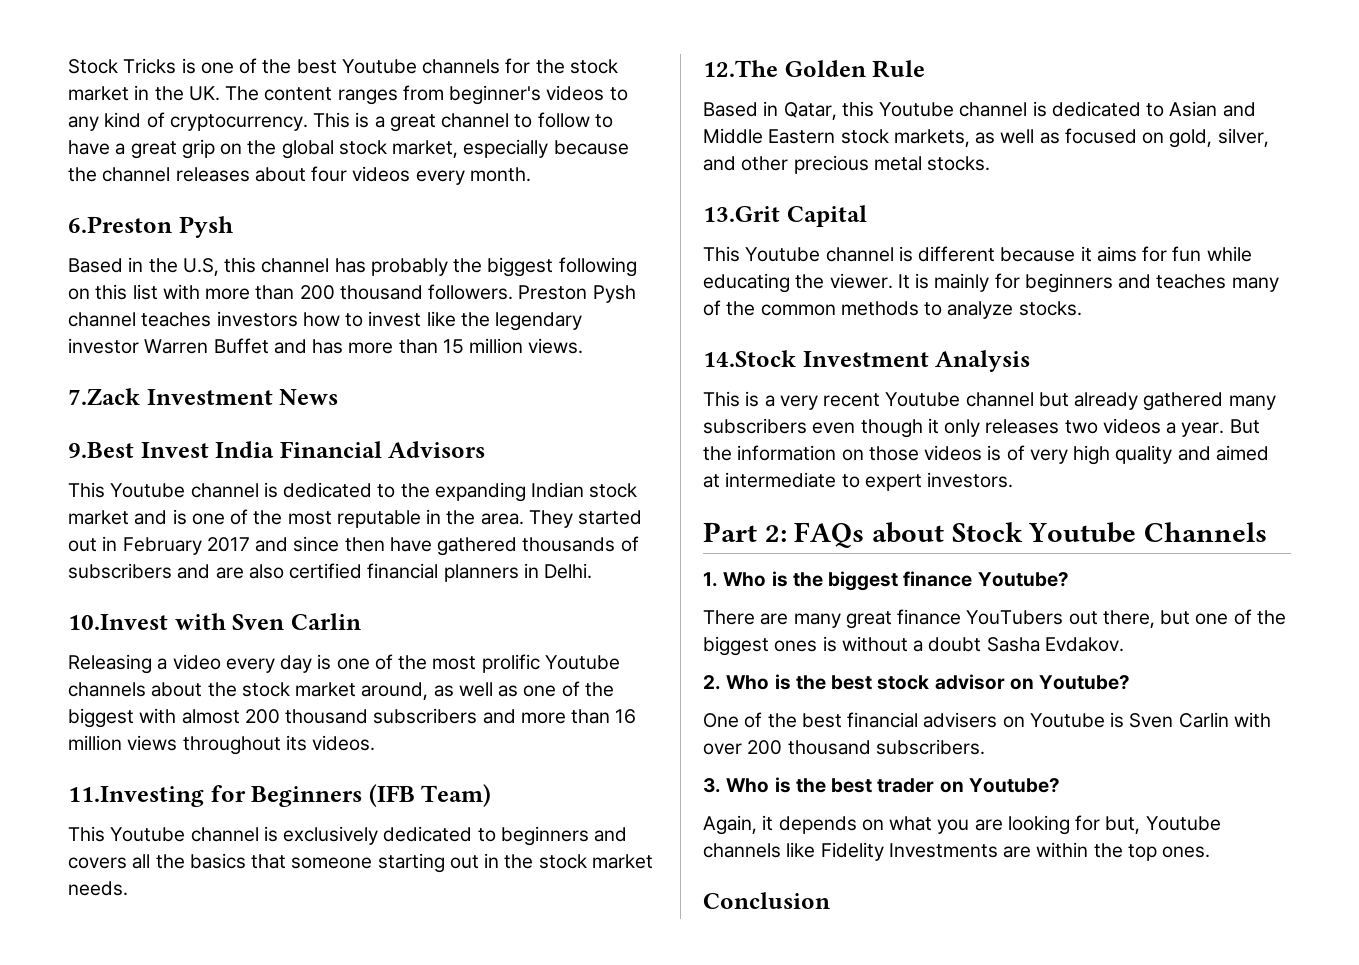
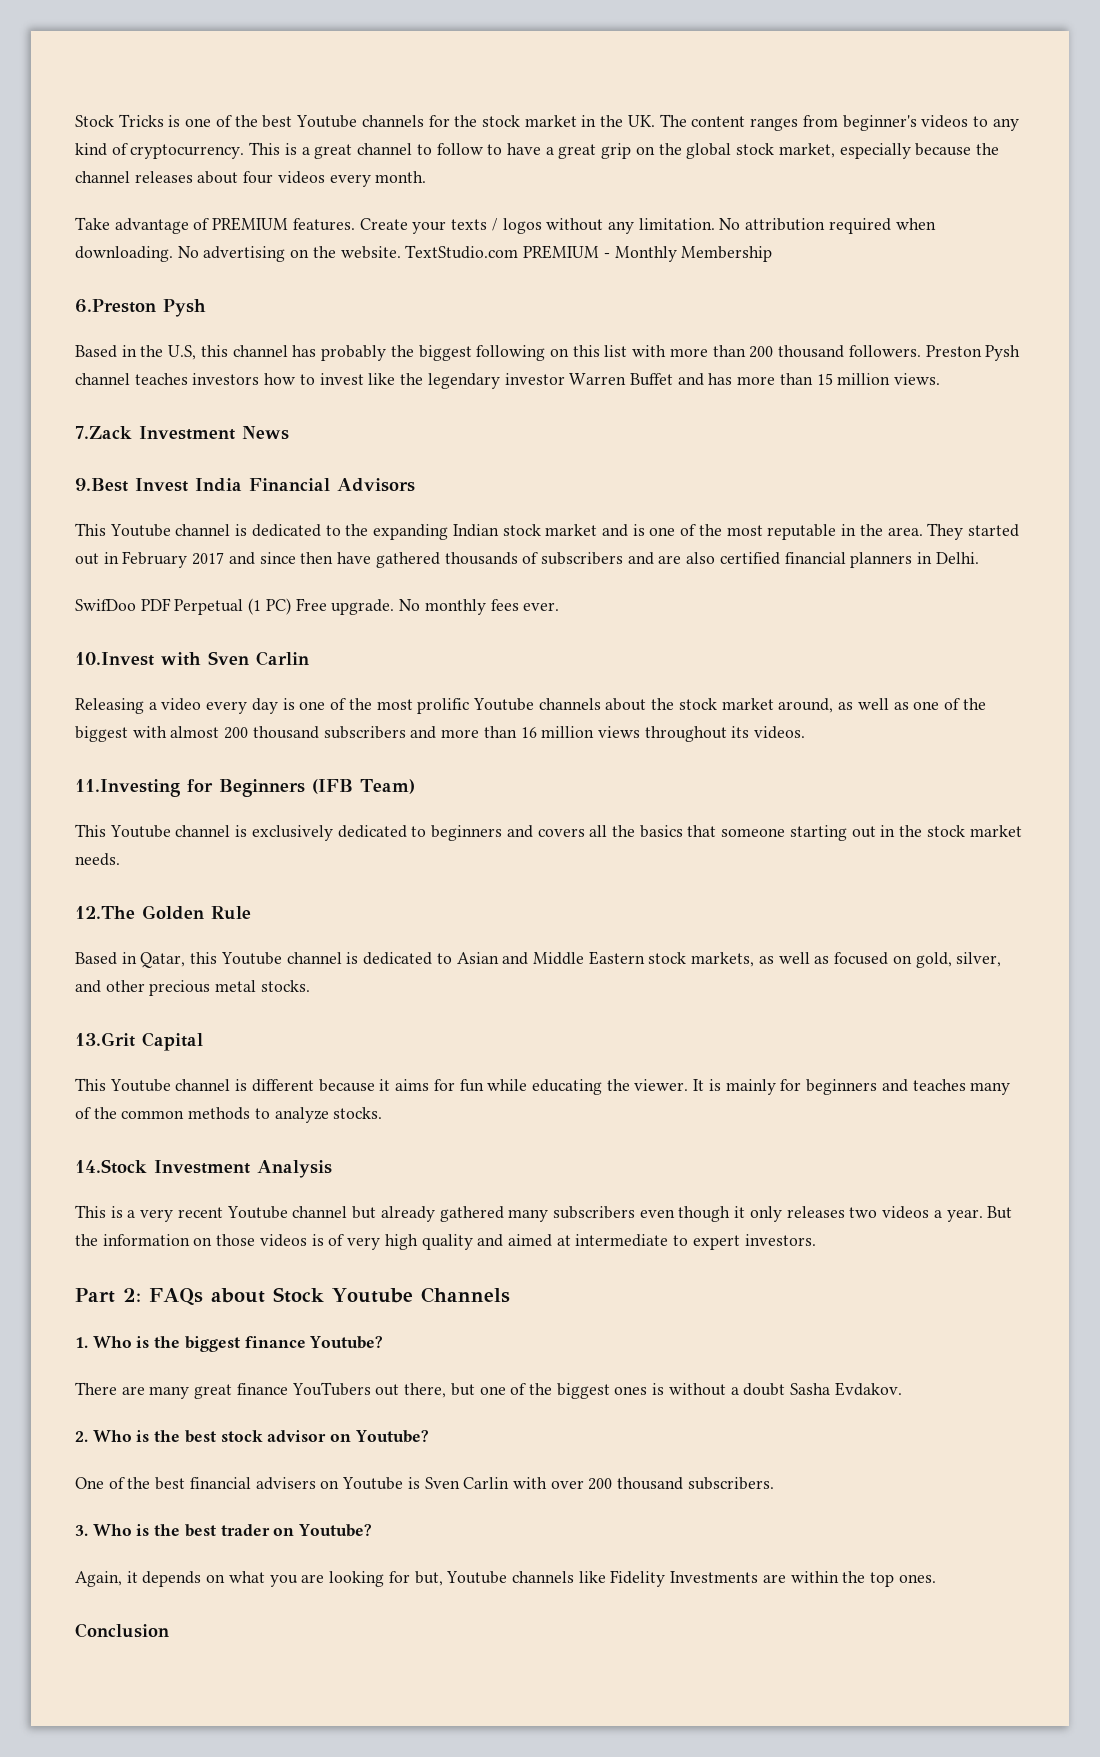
(531, 174) none -> [75,217,936,234] [75,245,773,262] // Take advantage of PREMIUM features. Create your texts / logos without any limitation. No attribution required when downloading. No advertising on the website. TextStudio.com PREMIUM - Monthly Membership
(593, 571) none -> [75,598,560,615] // SwifDoo PDF Perpetual (1 PC) Free upgrade. No monthly fees ever.

